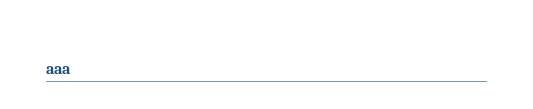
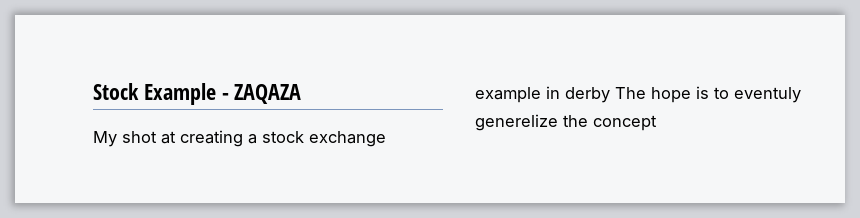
[46,66,71,74] aaa -> [93,83,302,105] [93,130,386,147] [475,86,801,103] [475,114,657,131] Stock Example - ZAQAZA // My shot at creating a stock exchange example in derby The hope is to eventuly generelize the concept

